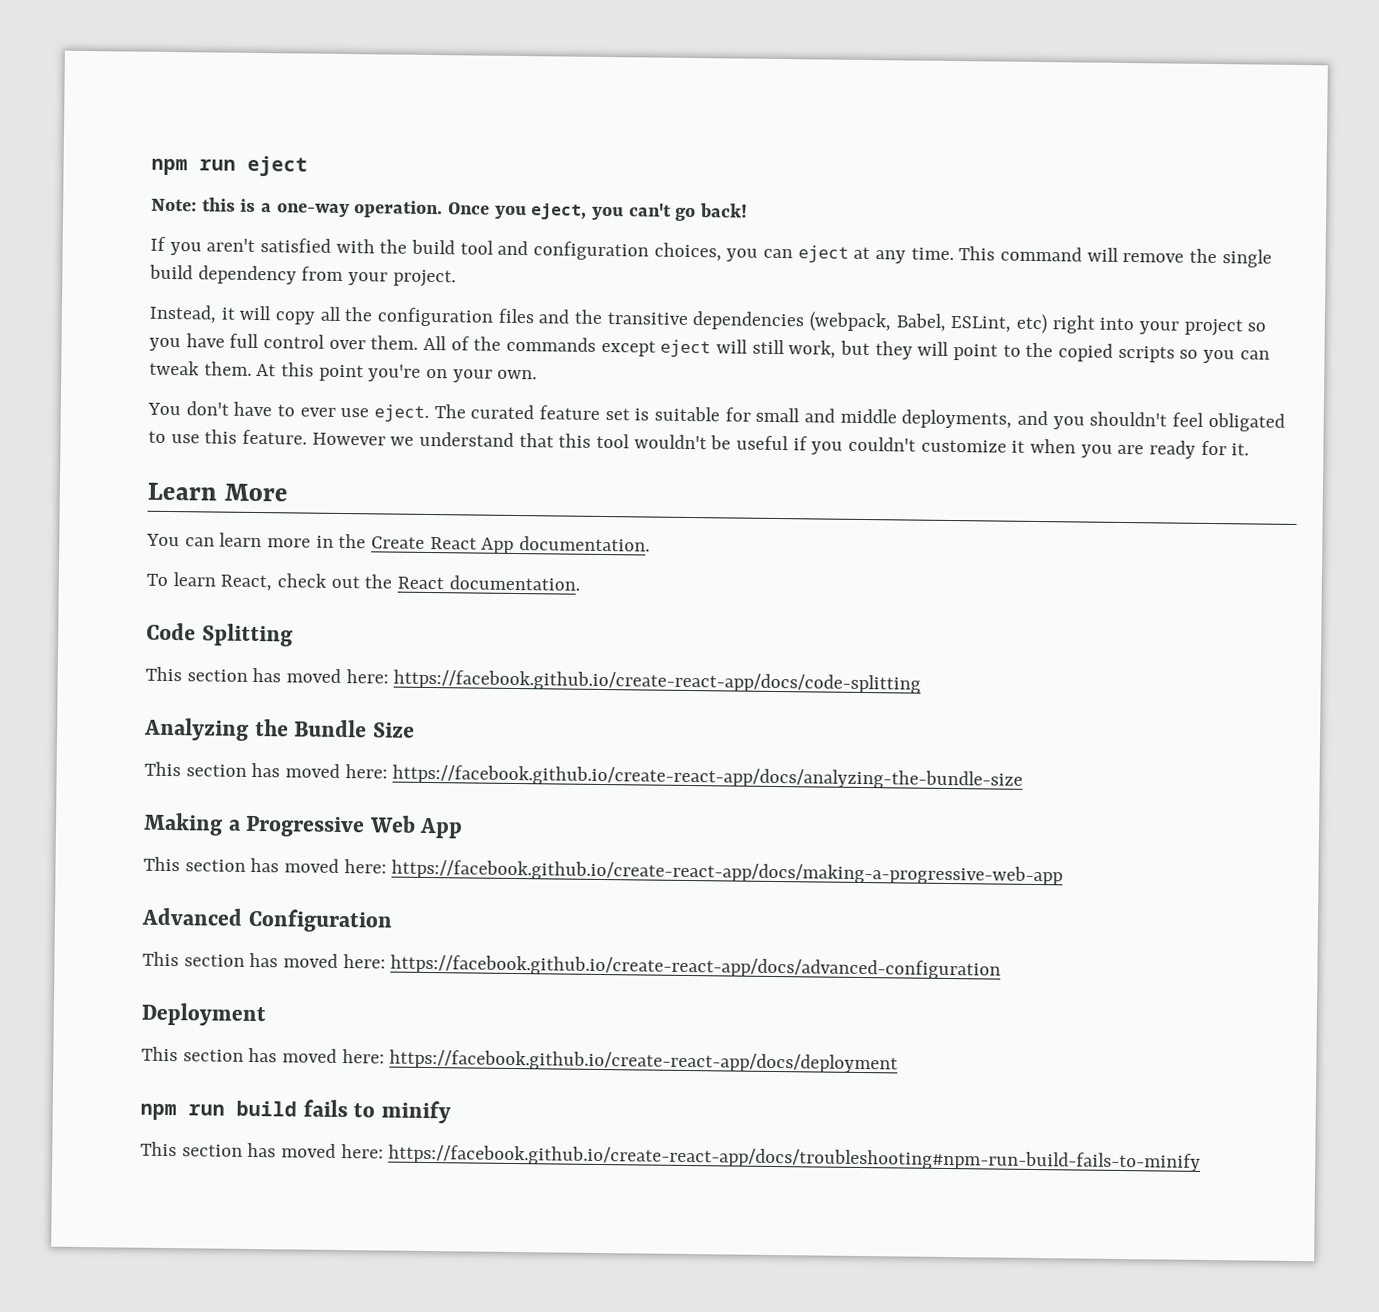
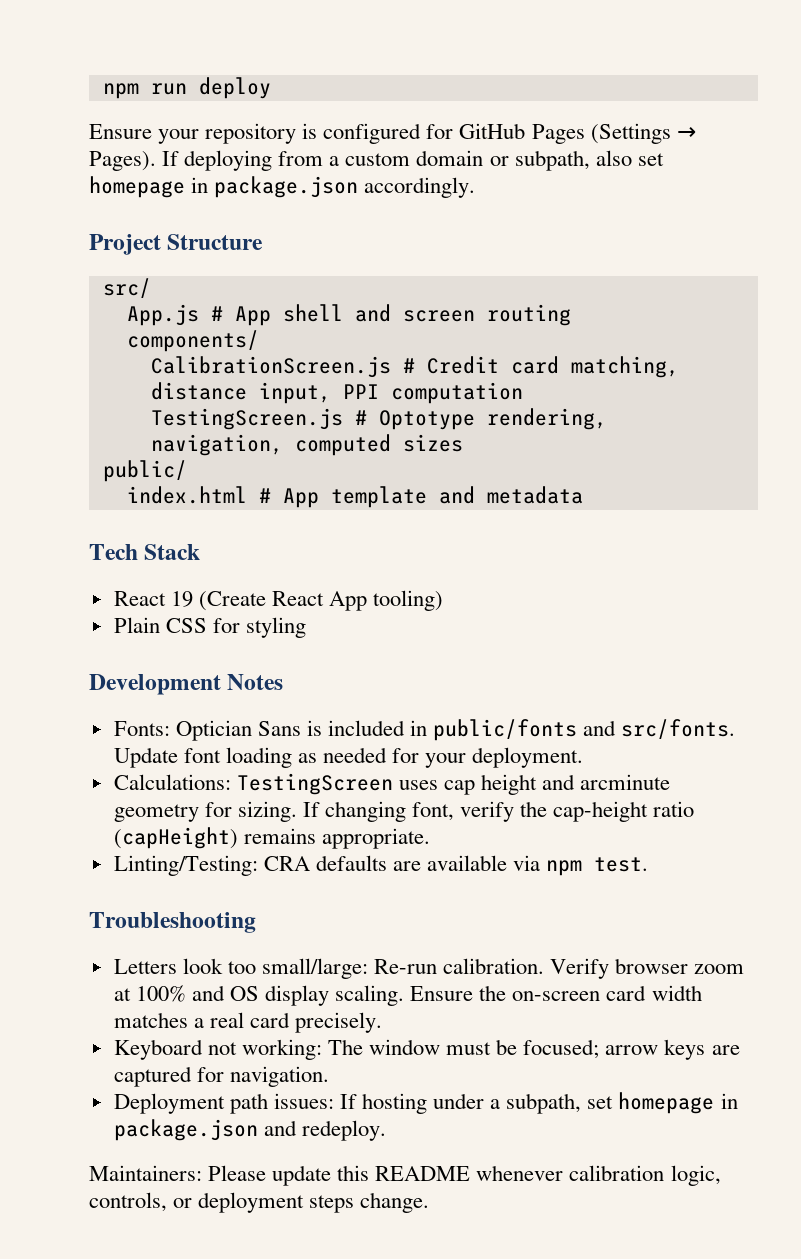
[151,155,308,177] [151,197,749,222] [150,236,1272,268] [149,264,456,288] [149,304,1267,337] [149,333,1270,364] [149,360,538,383] [147,401,1285,432] [148,429,1250,459] [147,482,288,502] [146,532,651,554] [146,572,580,592] [146,622,293,647] [145,666,922,694] [143,717,415,741] [144,761,1024,790] [143,812,464,839] [143,856,1064,886] [141,907,393,933] [142,951,1002,980] [141,1002,266,1027] [141,1046,899,1074] [140,1099,451,1124] [140,1141,1202,1172] npm run eject // Note: this is a one-way operation. Once you eject, you can't go back! // If you aren't satisfied with the build tool and configuration choices, you can eject at any time. This command will remove the single build dependency from your project. // Instead, it will copy all the configuration files and the transitive dependencies (webpack, Babel, ESLint, etc) right into your project so you have full control over them. All of the commands except eject will still work, but they will point to the copied scripts so you can tweak them. At this point you're on your own. // You don't have to ever use eject. The curated feature set is suitable for small and middle deployments, and you shouldn't feel obligated to use this feature. However we understand that this tool wouldn't be useful if you couldn't customize it when you are ready for it. // Learn More // You can learn more in the Create React App documentation. // To learn React, check out the React documentation. // Code Splitting // This section has moved here: https://facebook.github.io/create-react-app/docs/code-splitting // Analyzing the Bundle Size // This section has moved here: https://facebook.github.io/create-react-app/docs/analyzing-the-bundle-size // Making a Progressive Web App // This section has moved here: https://facebook.github.io/create-react-app/docs/making-a-progressive-web-app // Advanced Configuration // This section has moved here: https://facebook.github.io/create-react-app/docs/advanced-configuration // Deployment // This section has moved here: https://facebook.github.io/create-react-app/docs/deployment // npm run build fails to minify // This section has moved here: https://facebook.github.io/create-react-app/docs/troubleshooting#npm-run-build-fails-to-minify -> [102,77,271,99] [89,123,696,144] [89,150,664,171] [89,176,476,198] [89,234,264,255] [102,278,151,298] [126,304,571,326] [126,330,259,352] [150,356,679,378] [150,382,523,404] [150,408,607,430] [150,434,463,456] [102,460,187,482] [126,486,583,508] [89,544,201,560] [113,590,444,611] [113,617,306,638] [89,674,284,695] [113,719,736,741] [113,747,584,768] [113,773,671,795] [113,801,695,822] [113,827,430,849] [113,855,649,876] [89,912,256,933] [113,958,745,979] [113,985,702,1006] [113,1012,383,1033] [113,1039,740,1060] [113,1066,329,1087] [113,1092,738,1114] [113,1119,386,1141] [89,1165,721,1186] [89,1192,430,1213] npm run deploy // Ensure your repository is configured for GitHub Pages (Settings → Pages). If deploying from a custom domain or subpath, also set homepage in package.json accordingly. // Project Structure // src/ // App.js # App shell and screen routing // components/ // CalibrationScreen.js # Credit card matching, distance input, PPI computation // TestingScreen.js # Optotype rendering, navigation, computed sizes // public/ // index.html # App template and metadata // Tech Stack // React 19 (Create React App tooling) // Plain CSS for styling // Development Notes // Fonts: Optician Sans is included in public/fonts and src/fonts. Update font loading as needed for your deployment. // Calculations: TestingScreen uses cap height and arcminute geometry for sizing. If changing font, verify the cap-height ratio (capHeight) remains appropriate. // Linting/Testing: CRA defaults are available via npm test. // Troubleshooting // Letters look too small/large: Re-run calibration. Verify browser zoom at 100% and OS display scaling. Ensure the on-screen card width matches a real card precisely. // Keyboard not working: The window must be focused; arrow keys are captured for navigation. // Deployment path issues: If hosting under a subpath, set homepage in package.json and redeploy. // Maintainers: Please update this README whenever calibration logic, controls, or deployment steps change.

